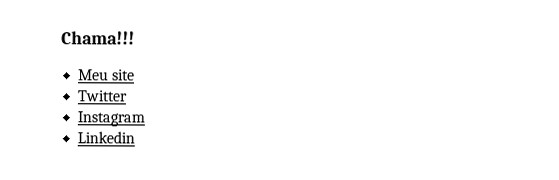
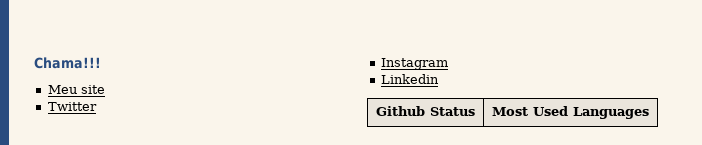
(136, 137) none -> [376,106,475,116] [492,106,649,119] // Github Status | Most Used Languages

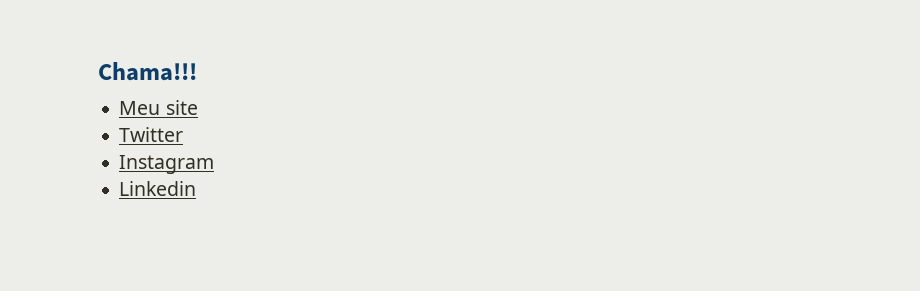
[376,106,475,116] [492,106,649,119] // Github Status | Most Used Languages -> (197, 188) none

